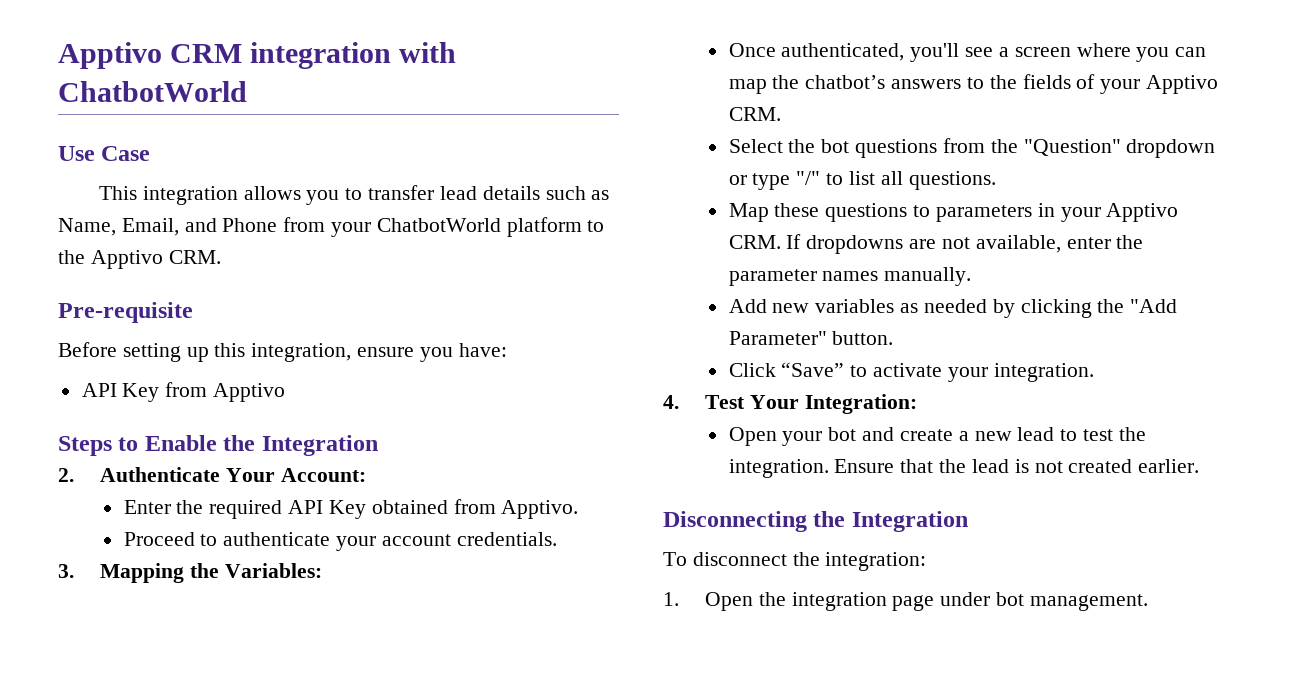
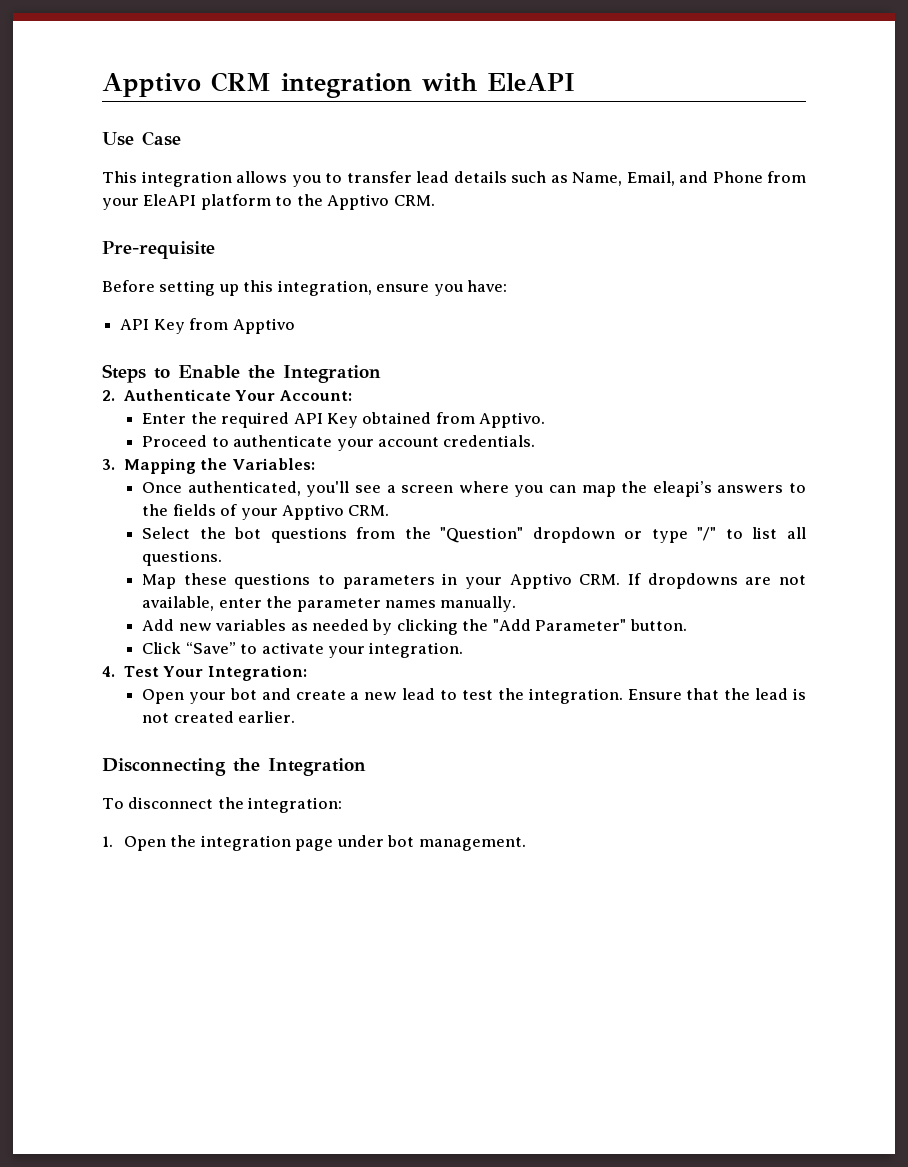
[58,81,247,102] ChatbotWorld -> [487,73,575,91] EleAPI
[376,218,501,232] ChatbotWorld -> [143,194,197,206] EleAPI
[805,75,886,89] chatbot’s -> [652,481,712,497] eleapi’s

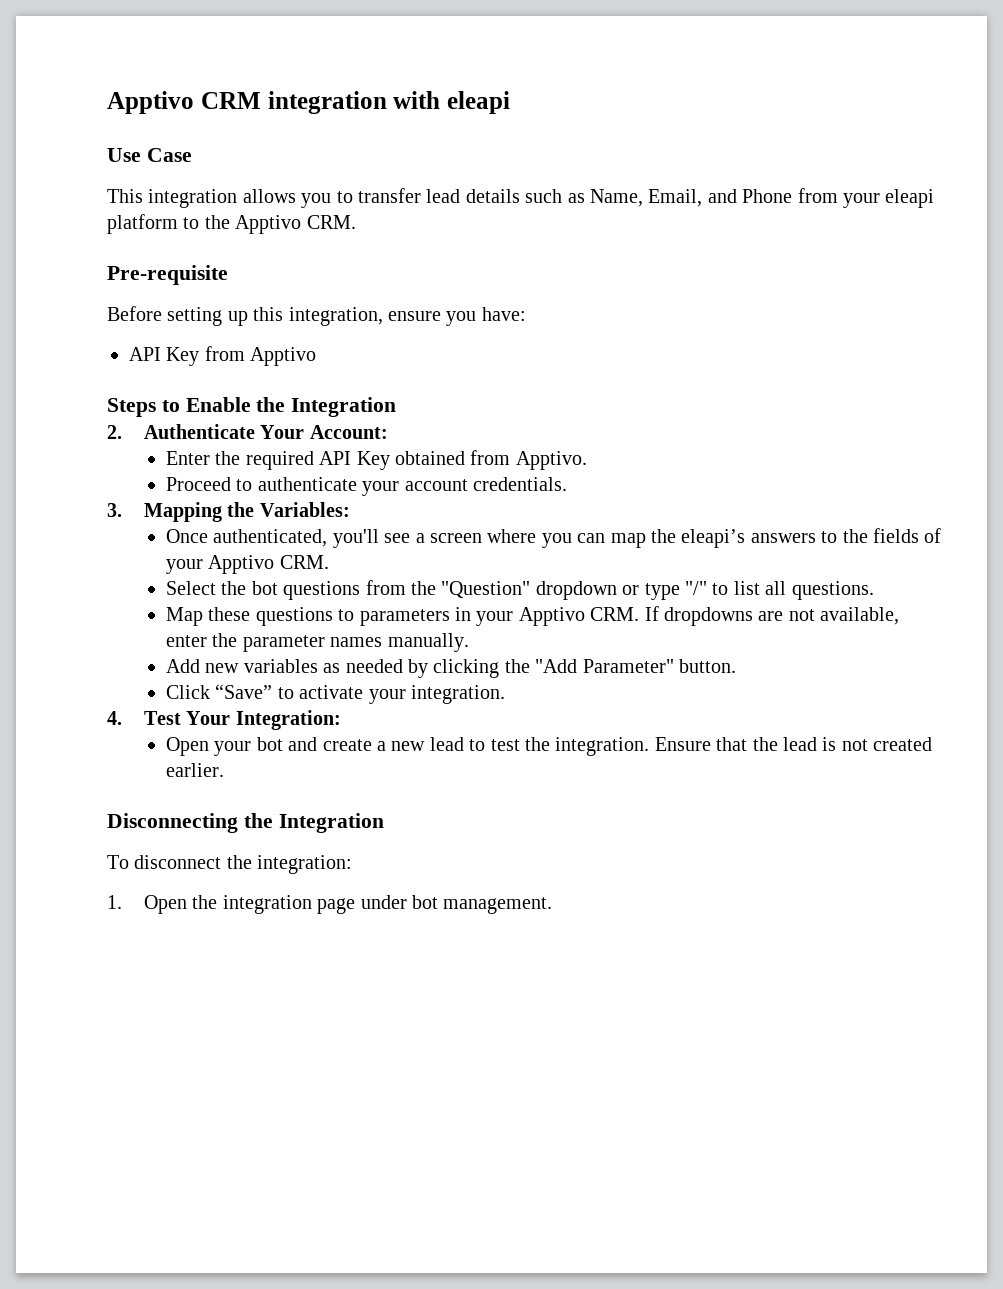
[487,73,575,91] EleAPI -> [447,91,510,114] eleapi
[143,194,197,206] EleAPI -> [885,189,935,208] eleapi

